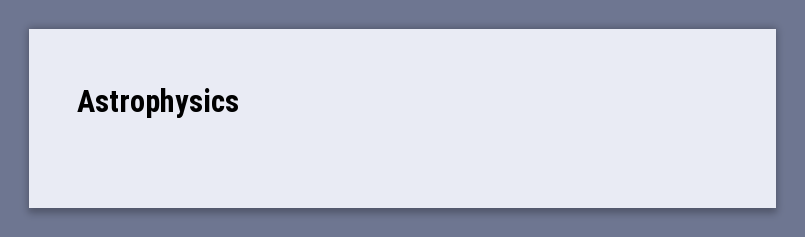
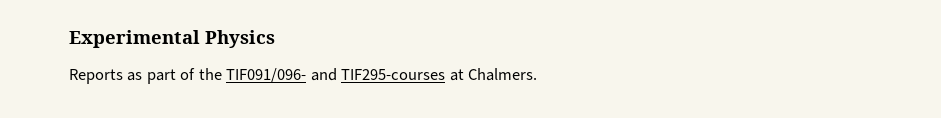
[77,88,239,118] Astrophysics -> [69,30,275,48] [69,68,538,84] Experimental Physics // Reports as part of the TIF091/096- and TIF295-courses at Chalmers.

